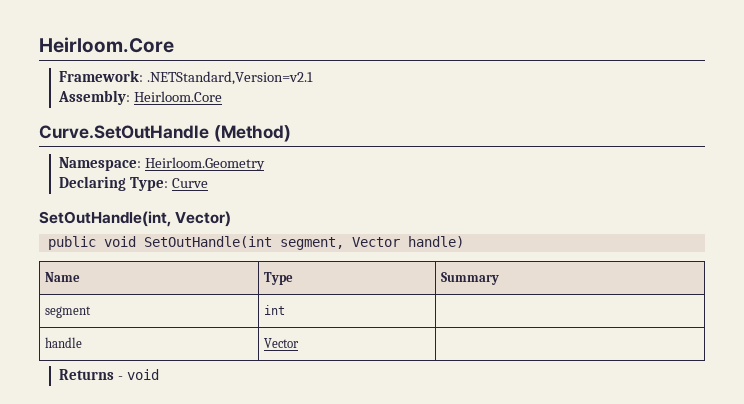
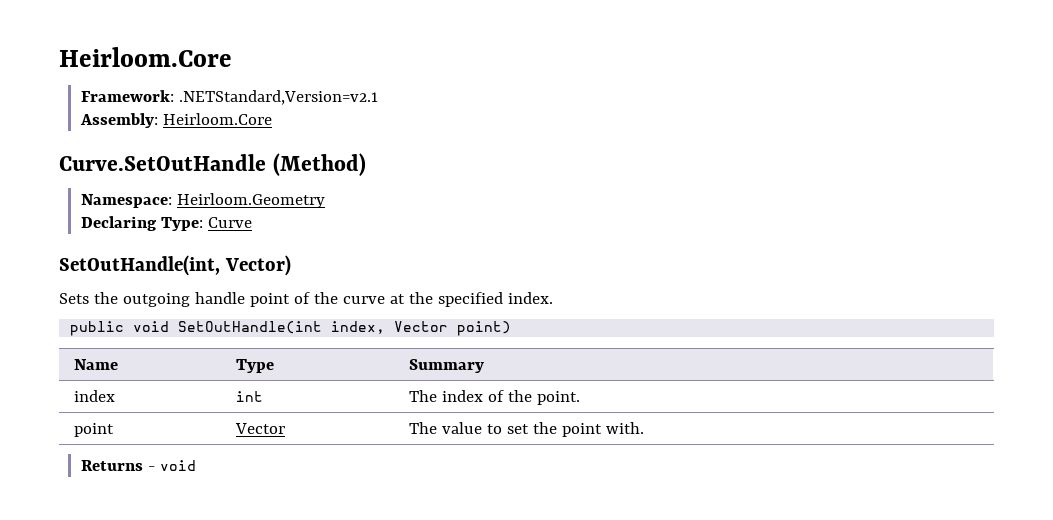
(232, 219) none -> [59,292,553,307] // Sets the outgoing handle point of the curve at the specified index.
[279,236,464,250] segment, Vector handle) -> [331,321,512,336] index, Vector point)
[45,306,92,318] segment -> [73,390,115,402] index
[45,337,83,348] [264,338,300,348] // handle | Vector | -> [408,390,580,405] [73,423,114,437] [234,423,285,434] [408,422,644,437] The index of the point. // point | Vector | The value to set the point with.

